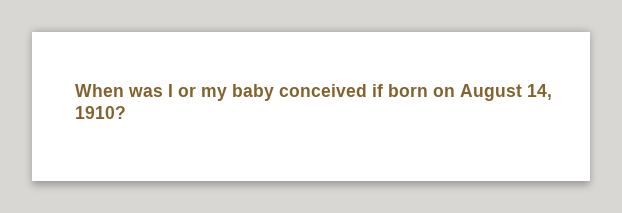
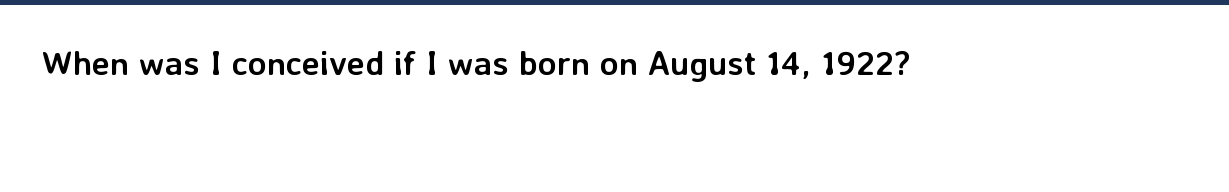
[178,84,383,101] or my baby conceived if -> [232,51,509,75] conceived if I was
[75,106,126,119] 1910? -> [821,51,911,75] 1922?

